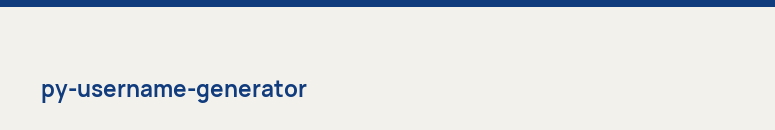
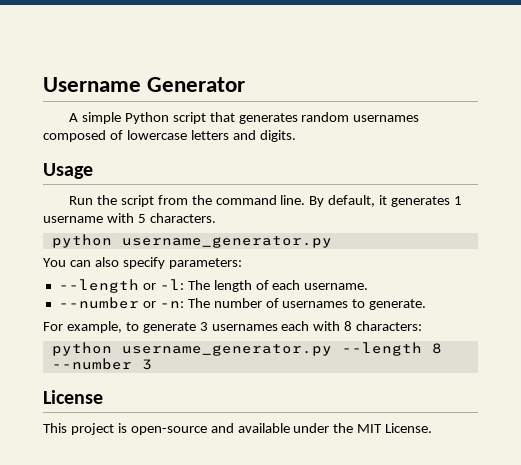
[41,80,307,103] py-username-generator -> [43,77,246,92] [68,112,420,124] [43,130,296,142] [43,163,93,179] [68,195,462,207] [43,213,216,223] [51,234,332,248] [43,257,242,269] [58,279,369,293] [58,297,427,310] [43,321,423,333] [51,342,442,356] [51,358,152,370] [43,390,103,404] [43,423,433,435] Username Generator // A simple Python script that generates random usernames composed of lowercase letters and digits. // Usage // Run the script from the command line. By default, it generates 1 username with 5 characters. // python username_generator.py // You can also specify parameters: // --length or -l: The length of each username. // --number or -n: The number of usernames to generate. // For example, to generate 3 usernames each with 8 characters: // python username_generator.py --length 8 --number 3 // License // This project is open-source and available under the MIT License.

